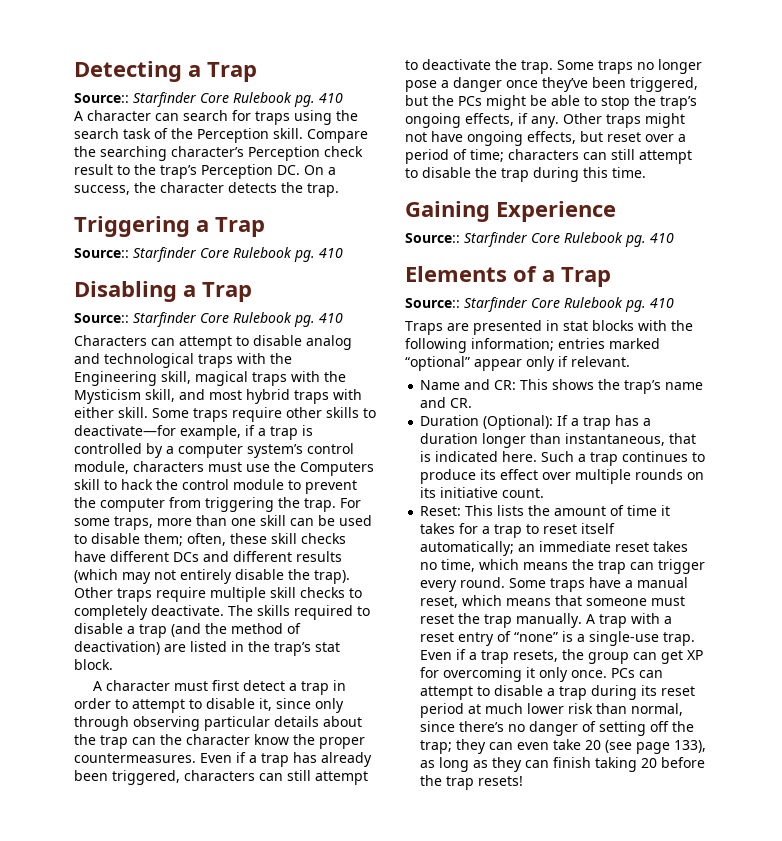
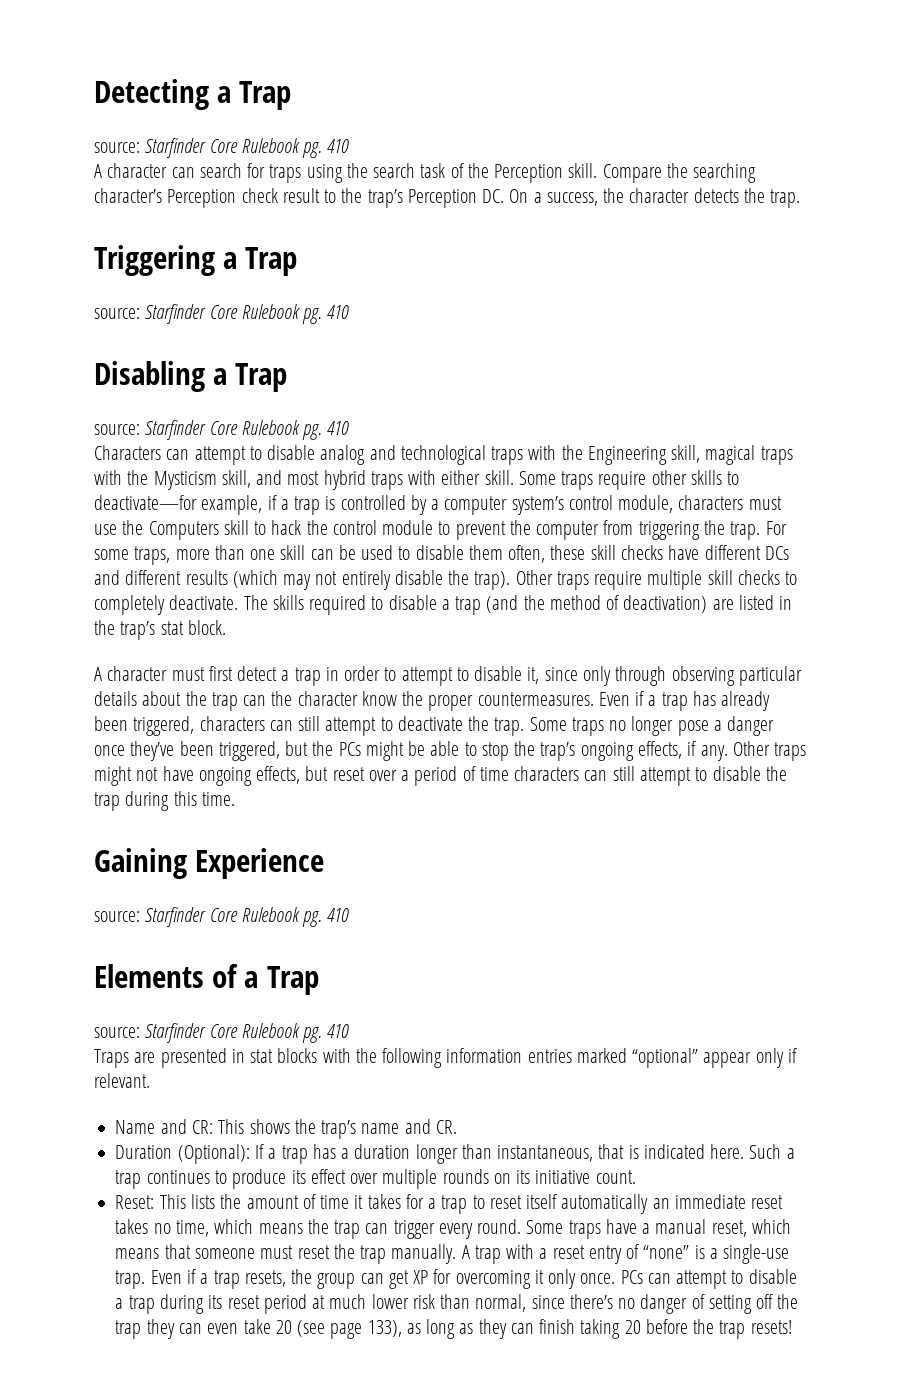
[74,93,129,103] Source:: -> [94,142,140,153] source:
[74,248,129,258] Source:: -> [94,308,140,319] source:
[74,313,129,323] Source:: -> [94,424,140,435] source:
[144,533,183,546] them; -> [468,545,503,560] them
[470,149,504,162] time; -> [479,767,509,781] time
[405,233,460,243] Source:: -> [94,911,140,922] source:
[405,298,460,308] Source:: -> [94,1027,140,1038] source:
[471,338,554,351] information; -> [446,1048,523,1063] information
[420,541,515,556] automatically; -> [561,1194,649,1214] automatically
[420,740,453,754] trap; -> [115,1320,142,1339] trap

